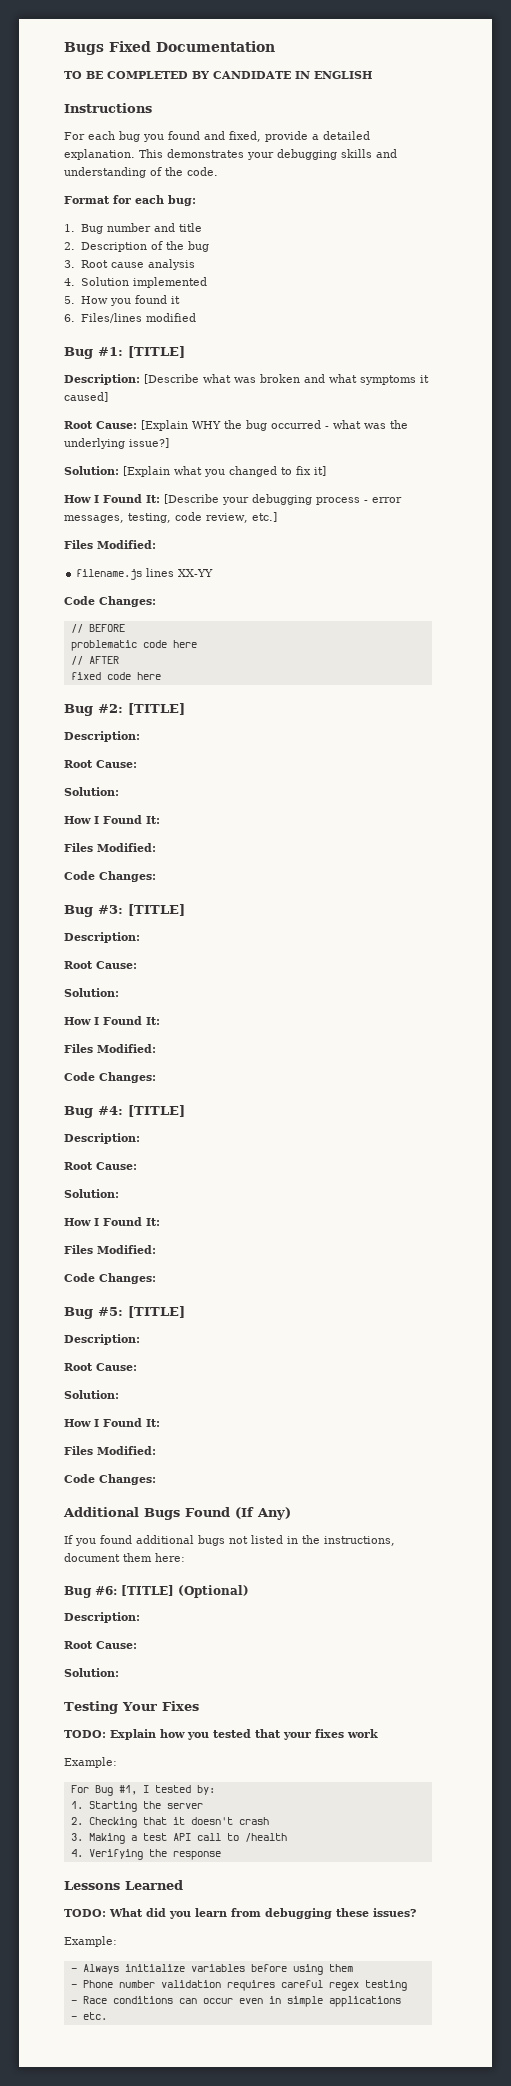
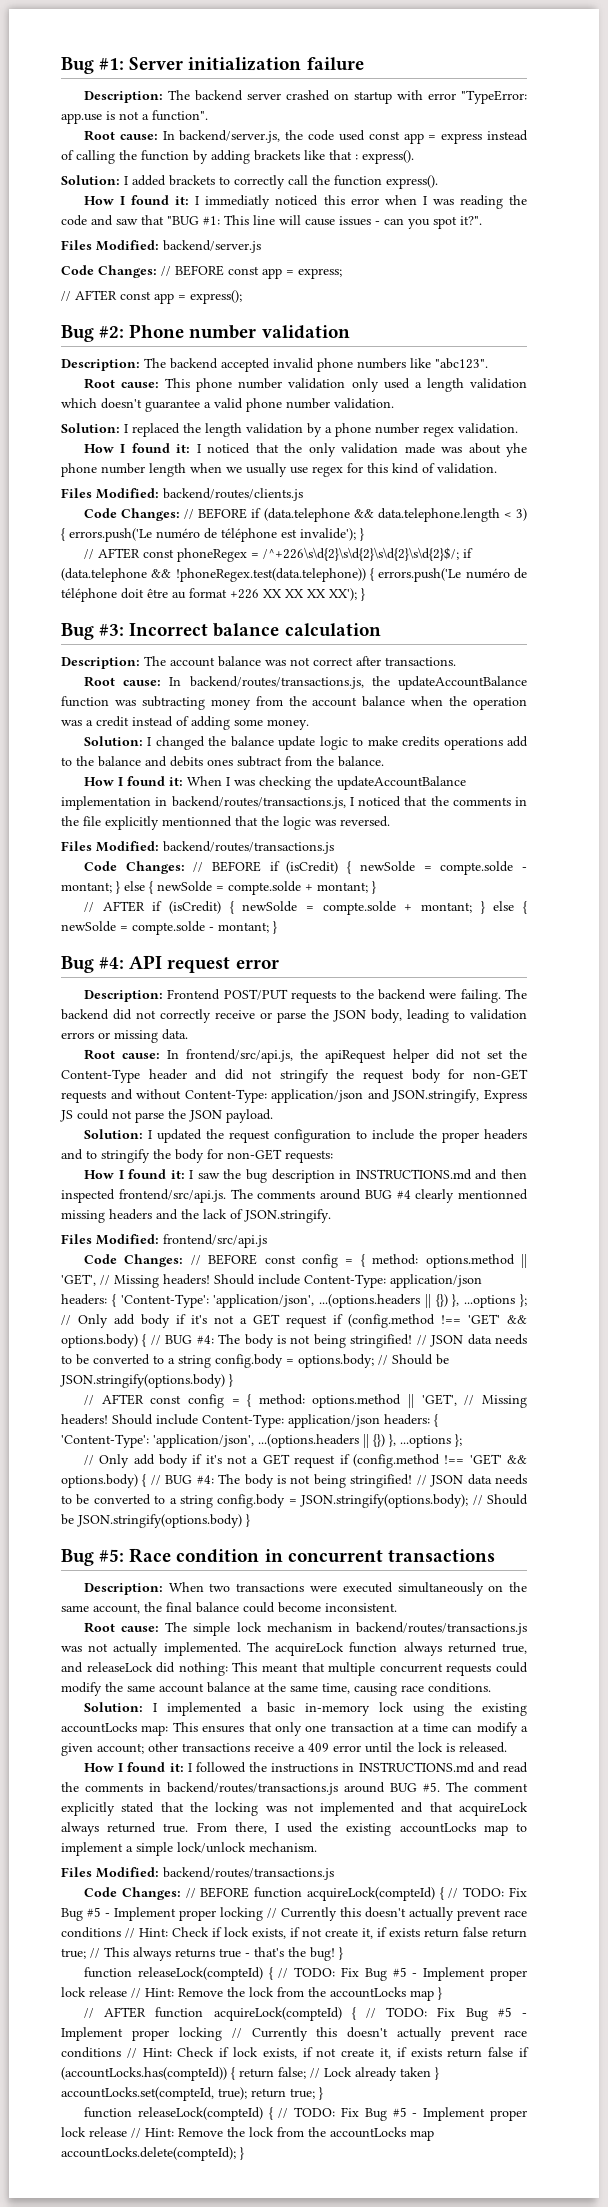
[64,41,275,55] [64,71,372,79] [64,103,152,113] [64,131,370,142] [64,149,397,160] [64,167,218,178] [64,195,196,206] [64,223,202,234] [64,241,209,252] [64,259,195,270] [64,277,207,288] [64,295,180,306] [64,313,196,323] [64,346,185,359] [64,374,429,385] [64,392,108,402] [64,420,408,431] [64,438,169,449] [64,466,326,477] [64,494,402,505] [64,512,277,523] [64,540,156,549] [76,568,214,580] [64,596,156,607] [70,624,125,633] [70,640,197,651] [70,656,119,665] [70,672,161,680] [64,703,185,716] [64,731,140,742] [64,760,137,768] [64,787,119,796] [64,815,160,824] [64,843,156,852] [64,871,156,882] [64,904,185,917] [64,932,140,943] [64,961,137,969] [64,988,119,997] [64,1016,160,1025] [64,1044,156,1053] [64,1072,156,1083] [64,1105,185,1118] [64,1133,140,1144] [64,1162,137,1170] [64,1189,119,1198] [64,1217,160,1226] [64,1245,156,1254] [64,1273,156,1284] [64,1306,185,1319] [64,1334,140,1345] [64,1363,137,1371] [64,1390,119,1399] [64,1418,160,1427] [64,1446,156,1455] [64,1474,156,1485] [63,1507,291,1520] [64,1535,395,1546] [64,1553,185,1562] [64,1585,249,1598] [64,1612,140,1623] [64,1641,137,1649] [64,1668,119,1677] [64,1701,199,1714] [64,1729,378,1740] [64,1757,117,1768] [70,1785,215,1796] [70,1801,203,1812] [70,1817,269,1828] [70,1833,287,1844] [70,1849,221,1860] [64,1880,183,1890] [64,1908,416,1919] [64,1936,117,1947] [70,1964,353,1975] [70,1980,407,1991] [70,1996,401,2007] [70,2012,107,2020] Bugs Fixed Documentation // TO BE COMPLETED BY CANDIDATE IN ENGLISH // Instructions // For each bug you found and fixed, provide a detailed explanation. This demonstrates your debugging skills and understanding of the code. // Format for each bug: // 1. Bug number and title // 2. Description of the bug // 3. Root cause analysis // 4. Solution implemented // 5. How you found it // 6. Files/lines modified // Bug #1: [TITLE] // Description: [Describe what was broken and what symptoms it caused] // Root Cause: [Explain WHY the bug occurred - what was the underlying issue?] // Solution: [Explain what you changed to fix it] // How I Found It: [Describe your debugging process - error messages, testing, code review, etc.] // Files Modified: // filename.js lines XX-YY // Code Changes: // // BEFORE // problematic code here // // AFTER // fixed code here // Bug #2: [TITLE] // Description: // Root Cause: // Solution: // How I Found It: // Files Modified: // Code Changes: // Bug #3: [TITLE] // Description: // Root Cause: // Solution: // How I Found It: // Files Modified: // Code Changes: // Bug #4: [TITLE] // Description: // Root Cause: // Solution: // How I Found It: // Files Modified: // Code Changes: // Bug #5: [TITLE] // Description: // Root Cause: // Solution: // How I Found It: // Files Modified: // Code Changes: // Additional Bugs Found (If Any) // If you found additional bugs not listed in the instructions, document them here: // Bug #6: [TITLE] (Optional) // Description: // Root Cause: // Solution: // Testing Your Fixes // TODO: Explain how you tested that your fixes work // Example: // For Bug #1, I tested by: // 1. Starting the server // 2. Checking that it doesn't crash // 3. Making a test API call to /health // 4. Verifying the response // Lessons Learned // TODO: What did you learn from debugging these issues? // Example: // - Always initialize variables before using them // - Phone number validation requires careful regex testing // - Race conditions can occur even in simple applications // - etc. -> [61,57,364,74] [83,90,527,104] [61,110,208,124] [83,130,529,144] [61,150,414,164] [61,175,438,189] [83,195,527,209] [61,215,482,229] [61,240,261,253] [61,265,342,279] [61,290,242,304] [61,324,350,342] [61,358,488,372] [83,378,527,392] [61,398,394,412] [61,423,518,437] [83,443,528,457] [61,463,497,477] [61,488,303,501] [83,508,528,522] [61,528,364,542] [83,547,473,562] [61,568,527,582] [61,588,365,602] [61,623,381,640] [61,656,456,669] [83,676,527,690] [61,696,527,710] [61,716,309,730] [83,736,528,750] [61,756,384,767] [83,776,466,790] [61,796,527,810] [61,816,390,830] [61,841,334,854] [83,861,527,875] [61,881,376,895] [83,901,527,915] [61,921,277,935] [61,955,279,973] [83,989,528,1003] [61,1009,527,1023] [61,1029,188,1043] [83,1049,527,1063] [61,1069,528,1083] [61,1089,527,1103] [60,1109,273,1123] [83,1129,527,1143] [61,1149,333,1163] [83,1169,528,1183] [61,1189,528,1203] [61,1209,331,1223] [61,1234,267,1248] [83,1254,527,1268] [61,1274,482,1288] [61,1294,527,1308] [61,1314,527,1328] [61,1334,527,1348] [61,1354,449,1368] [60,1374,233,1388] [83,1394,528,1408] [61,1414,438,1428] [61,1434,462,1448] [83,1454,527,1468] [61,1474,527,1488] [61,1494,528,1508] [61,1514,250,1528] [61,1548,495,1566] [83,1582,528,1596] [61,1602,397,1614] [83,1622,527,1636] [61,1642,527,1656] [61,1662,528,1676] [61,1682,491,1696] [83,1702,527,1716] [61,1722,528,1736] [61,1742,507,1756] [83,1762,529,1773] [61,1782,528,1795] [61,1802,528,1816] [61,1822,527,1836] [61,1842,317,1856] [61,1867,334,1880] [83,1887,527,1901] [61,1907,527,1921] [61,1927,527,1939] [61,1947,343,1961] [83,1967,527,1981] [61,1987,442,2001] [83,2007,527,2021] [61,2027,528,2041] [61,2047,530,2059] [61,2067,439,2081] [61,2087,323,2101] [83,2107,527,2121] [61,2127,434,2141] [61,2147,244,2161] Bug #1: Server initialization failure // Description: The backend server crashed on startup with error "TypeError: app.use is not a function". // Root cause: In backend/server.js, the code used const app = express instead of calling the function by adding brackets like that : express(). // Solution: I added brackets to correctly call the function express(). // How I found it: I immediatly noticed this error when I was reading the code and saw that "BUG #1: This line will cause issues - can you spot it?". // Files Modified: backend/server.js // Code Changes: // BEFORE const app = express; // // AFTER const app = express(); // Bug #2: Phone number validation // Description: The backend accepted invalid phone numbers like "abc123". // Root cause: This phone number validation only used a length validation which doesn't guarantee a valid phone number validation. // Solution: I replaced the length validation by a phone number regex validation. // How I found it: I noticed that the only validation made was about yhe phone number length when we usually use regex for this kind of validation. // Files Modified: backend/routes/clients.js // Code Changes: // BEFORE if (data.telephone && data.telephone.length < 3) { errors.push('Le numéro de téléphone est invalide'); } // // AFTER const phoneRegex = /^+226\s\d{2}\s\d{2}\s\d{2}\s\d{2}$/; if (data.telephone && !phoneRegex.test(data.telephone)) { errors.push('Le numéro de téléphone doit être au format +226 XX XX XX XX'); } // Bug #3: Incorrect balance calculation // Description: The account balance was not correct after transactions. // Root cause: In backend/routes/transactions.js, the updateAccountBalance function was subtracting money from the account balance when the operation was a credit instead of adding some money. // Solution: I changed the balance update logic to make credits operations add to the balance and debits ones subtract from the balance. // How I found it: When I was checking the updateAccountBalance implementation in backend/routes/transactions.js, I noticed that the comments in the file explicitly mentionned that the logic was reversed. // Files Modified: backend/routes/transactions.js // Code Changes: // BEFORE if (isCredit) { newSolde = compte.solde - montant; } else { newSolde = compte.solde + montant; } // // AFTER if (isCredit) { newSolde = compte.solde + montant; } else { newSolde = compte.solde - montant; } // Bug #4: API request error // Description: Frontend POST/PUT requests to the backend were failing. The backend did not correctly receive or parse the JSON body, leading to validation errors or missing data. // Root cause: In frontend/src/api.js, the apiRequest helper did not set the Content-Type header and did not stringify the request body for non‑GET requests and without Content-Type: application/json and JSON.stringify, Express JS could not parse the JSON payload. // Solution: I updated the request configuration to include the proper headers and to stringify the body for non‑GET requests: // How I found it: I saw the bug description in INSTRUCTIONS.md and then inspected frontend/src/api.js. The comments around BUG #4 clearly mentionned missing headers and the lack of JSON.stringify. // Files Modified: frontend/src/api.js // Code Changes: // BEFORE const config = { method: options.method || 'GET', // Missing headers! Should include Content-Type: application/json headers: { 'Content-Type': 'application/json', ...(options.headers || {}) }, ...options }; // Only add body if it's not a GET request if (config.method !== 'GET' && options.body) { // BUG #4: The body is not being stringified! // JSON data needs to be converted to a string config.body = options.body; // Should be JSON.stringify(options.body) } // // AFTER const config = { method: options.method || 'GET', // Missing headers! Should include Content-Type: application/json headers: { 'Content-Type': 'application/json', ...(options.headers || {}) }, ...options }; // // Only add body if it's not a GET request if (config.method !== 'GET' && options.body) { // BUG #4: The body is not being stringified! // JSON data needs to be converted to a string config.body = JSON.stringify(options.body); // Should be JSON.stringify(options.body) } // Bug #5: Race condition in concurrent transactions // Description: When two transactions were executed simultaneously on the same account, the final balance could become inconsistent. // Root cause: The simple lock mechanism in backend/routes/transactions.js was not actually implemented. The acquireLock function always returned true, and releaseLock did nothing: This meant that multiple concurrent requests could modify the same account balance at the same time, causing race conditions. // Solution: I implemented a basic in‑memory lock using the existing accountLocks map: This ensures that only one transaction at a time can modify a given account; other transactions receive a 409 error until the lock is released. // How I found it: I followed the instructions in INSTRUCTIONS.md and read the comments in backend/routes/transactions.js around BUG #5. The comment explicitly stated that the locking was not implemented and that acquireLock always returned true. From there, I used the existing accountLocks map to implement a simple lock/unlock mechanism. // Files Modified: backend/routes/transactions.js // Code Changes: // BEFORE function acquireLock(compteId) { // TODO: Fix Bug #5 - Implement proper locking // Currently this doesn't actually prevent race conditions // Hint: Check if lock exists, if not create it, if exists return false return true; // This always returns true - that's the bug! } // function releaseLock(compteId) { // TODO: Fix Bug #5 - Implement proper lock release // Hint: Remove the lock from the accountLocks map } // // AFTER function acquireLock(compteId) { // TODO: Fix Bug #5 - Implement proper locking // Currently this doesn't actually prevent race conditions // Hint: Check if lock exists, if not create it, if exists return false if (accountLocks.has(compteId)) { return false; // Lock already taken } accountLocks.set(compteId, true); return true; } // function releaseLock(compteId) { // TODO: Fix Bug #5 - Implement proper lock release // Hint: Remove the lock from the accountLocks map accountLocks.delete(compteId); }

